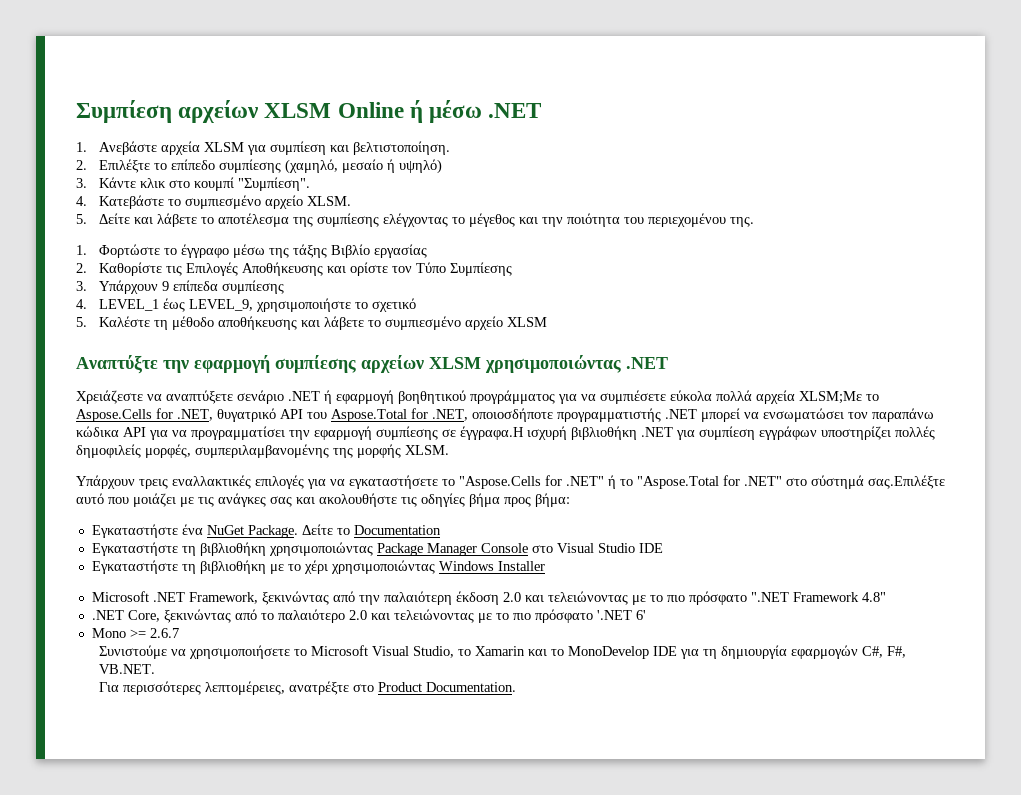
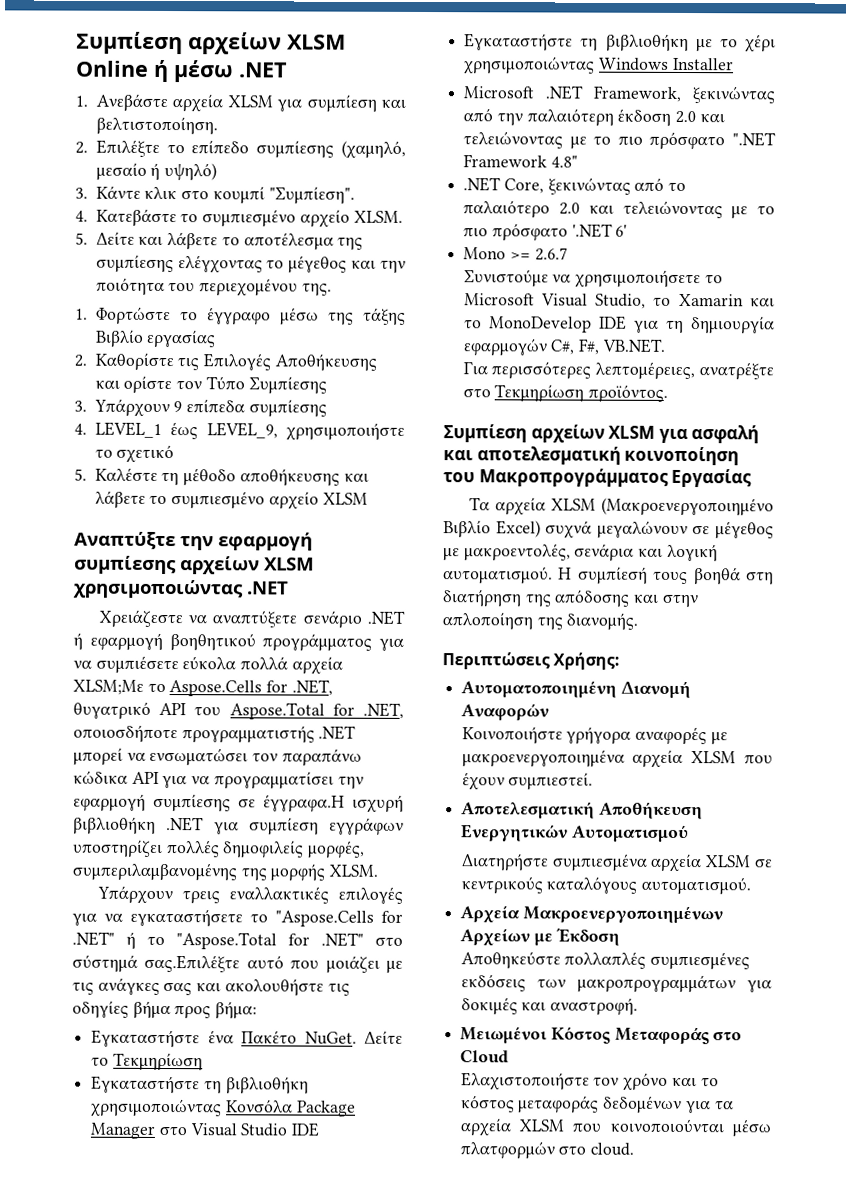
[206,525,298,538] NuGet Package. -> [241,1030,357,1045] Πακέτο NuGet.
[353,525,441,535] Documentation -> [112,1052,203,1071] Τεκμηρίωση
(373, 549) none -> [225,1099,293,1114] Κονσόλα
[480,543,528,553] Console -> (156, 1130) none
[377,682,516,692] Product Documentation. -> [494,384,669,402] [443,424,760,444] [443,446,740,466] [443,468,753,488] [468,497,774,516] [443,520,774,539] [443,543,718,562] [443,566,774,585] [442,589,699,608] [442,612,639,630] [442,652,621,670] [461,680,691,699] [461,703,550,721] [461,726,728,745] [461,749,773,768] [461,772,594,791] [461,801,703,820] [461,824,689,843] [460,853,773,873] [460,876,752,895] [460,905,723,924] [460,927,620,947] [460,951,751,970] [460,974,772,993] [460,997,639,1015] [460,1026,743,1045] [460,1050,510,1063] [460,1072,719,1091] [460,1095,734,1114] [459,1118,772,1137] [459,1141,635,1159] Τεκμηρίωση προϊόντος. // Συμπίεση αρχείων XLSM για ασφαλή και αποτελεσματική κοινοποίηση του Μακροπρογράμματος Εργασίας // Τα αρχεία XLSM (Μακροενεργοποιημένο Βιβλίο Excel) συχνά μεγαλώνουν σε μέγεθος με μακροεντολές, σενάρια και λογική αυτοματισμού. Η συμπίεσή τους βοηθά στη διατήρηση της απόδοσης και στην απλοποίηση της διανομής. // Περιπτώσεις Χρήσης: // Αυτοματοποιημένη Διανομή Αναφορών // Κοινοποιήστε γρήγορα αναφορές με μακροενεργοποιημένα αρχεία XLSM που έχουν συμπιεστεί. // Αποτελεσματική Αποθήκευση Ενεργητικών Αυτοματισμού // Διατηρήστε συμπιεσμένα αρχεία XLSM σε κεντρικούς καταλόγους αυτοματισμού. // Αρχεία Μακροενεργοποιημένων Αρχείων με Έκδοση // Αποθηκεύστε πολλαπλές συμπιεσμένες εκδόσεις των μακροπρογραμμάτων για δοκιμές και αναστροφή. // Μειωμένοι Κόστος Μεταφοράς στο Cloud // Ελαχιστοποιήστε τον χρόνο και το κόστος μεταφοράς δεδομένων για τα αρχεία XLSM που κοινοποιούνται μέσω πλατφορμών στο cloud.

